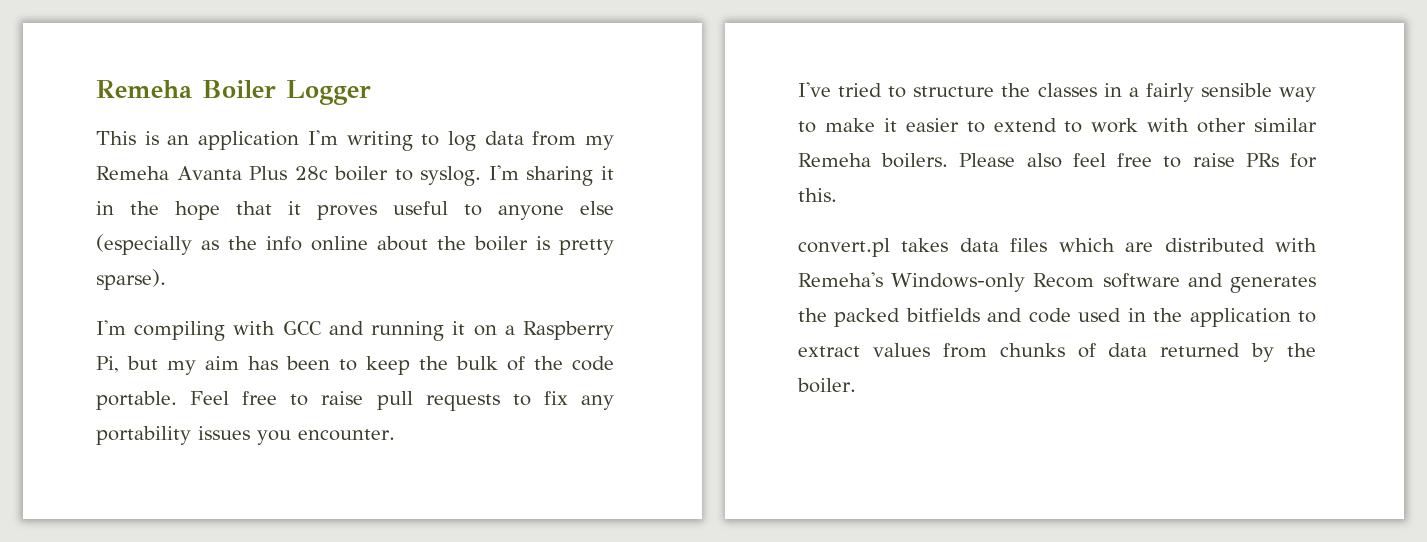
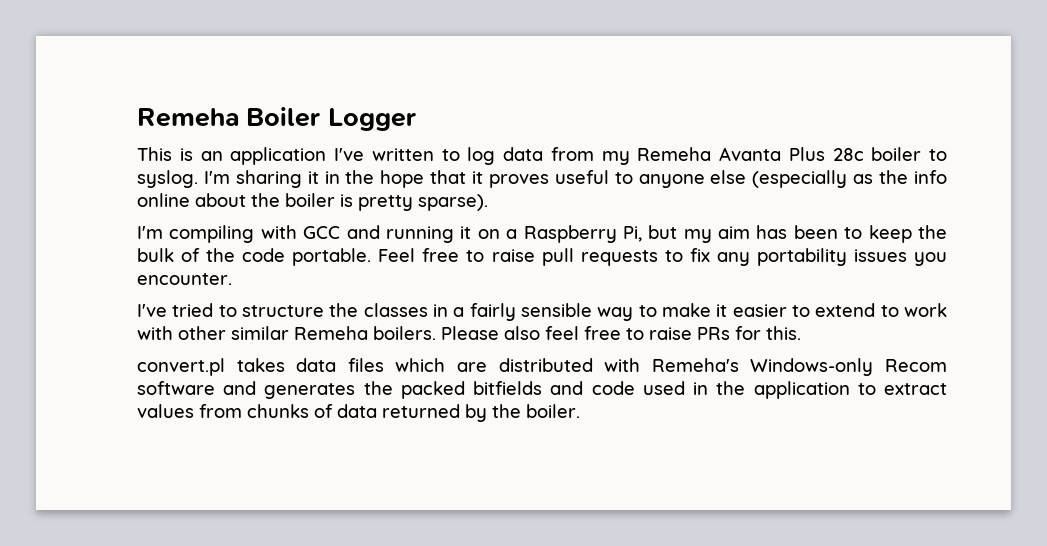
[307,130,413,151] I'm writing -> [334,148,434,161] I've written

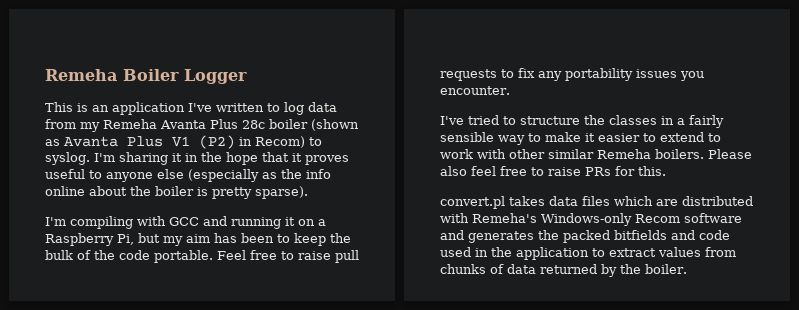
(922, 154) none -> [311,119,359,131] [45,135,305,149] (shown as Avanta Plus V1 (P2) in Recom)

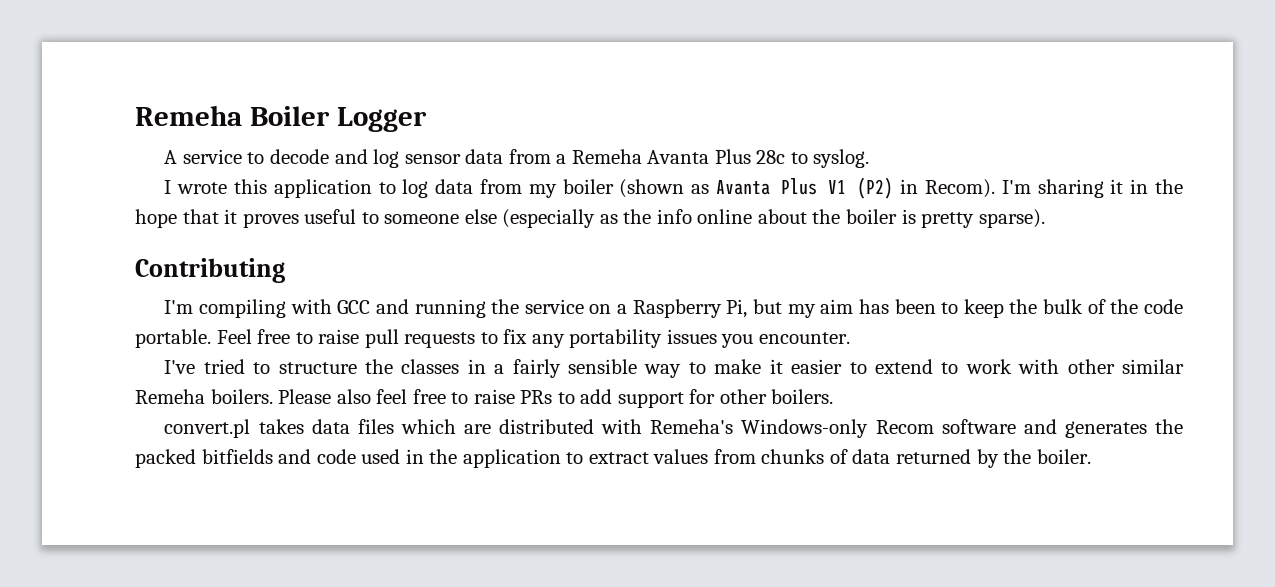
[45,102,264,115] This is an application I've written -> [164,149,870,168] [164,179,372,198] A service to decode and log sensor data from a Remeha Avanta Plus 28c to syslog. // I wrote this application
[103,119,265,129] Remeha Avanta Plus 28c -> (557, 191) none
[255,136,322,148] [45,152,90,165] Recom) to syslog. -> [924,179,995,198] Recom).
[106,172,153,182] anyone -> [384,214,460,224] someone
(308, 192) none -> [135,258,285,283] // Contributing
[285,217,295,226] it -> [491,299,584,314] the service
[615,166,666,176] for this. -> [557,389,834,408] to add support for other boilers.

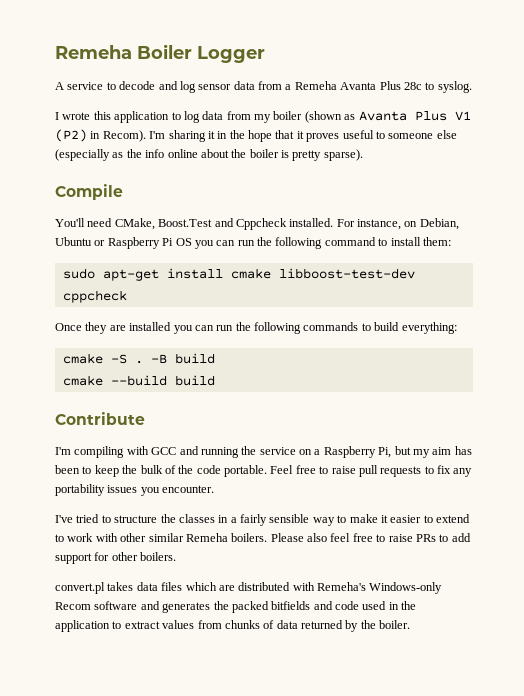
[135,258,285,283] Contributing -> [55,184,123,200] [55,218,459,230] [55,237,451,249] [62,268,415,281] [62,290,127,303] [55,322,457,334] [62,353,215,364] [62,375,215,386] [55,412,145,425] Compile // You'll need CMake, Boost.Test and Cppcheck installed. For instance, on Debian, Ubuntu or Raspberry Pi OS you can run the following command to install them: // sudo apt-get install cmake libboost-test-dev cppcheck // Once they are installed you can run the following commands to build everything: // cmake -S . -B build // cmake --build build // Contribute

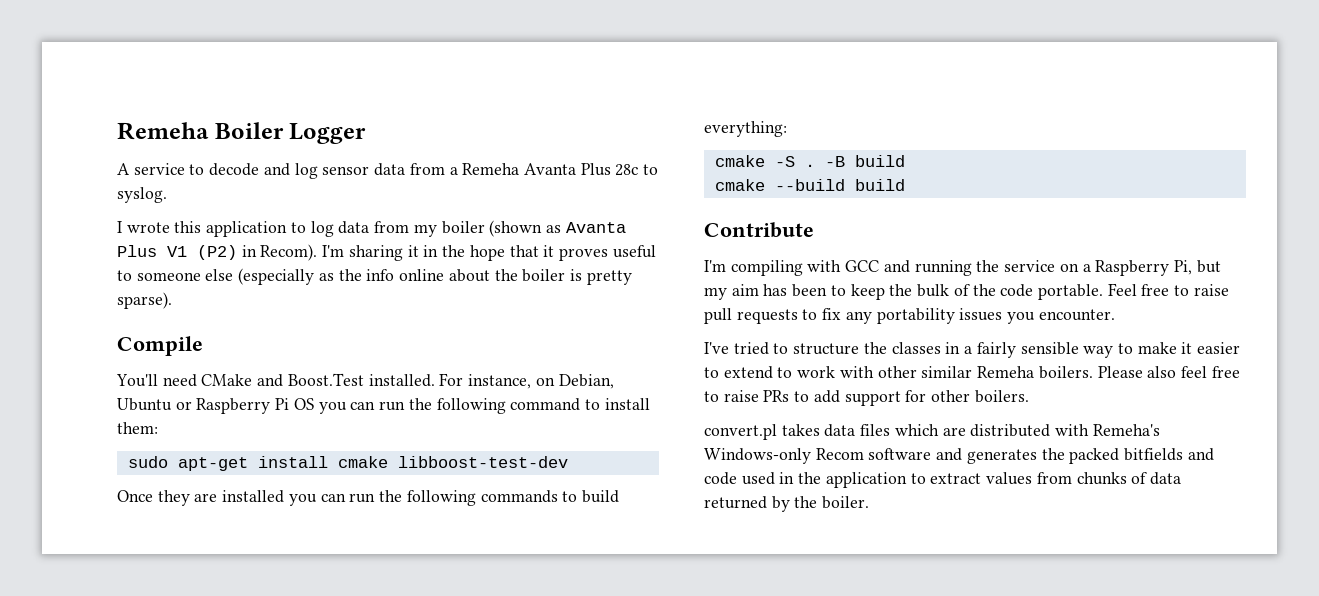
[114,218,287,230] CMake, Boost.Test and Cppcheck -> [201,373,364,387] CMake and Boost.Test
[62,290,127,303] cppcheck -> (568, 462) none

